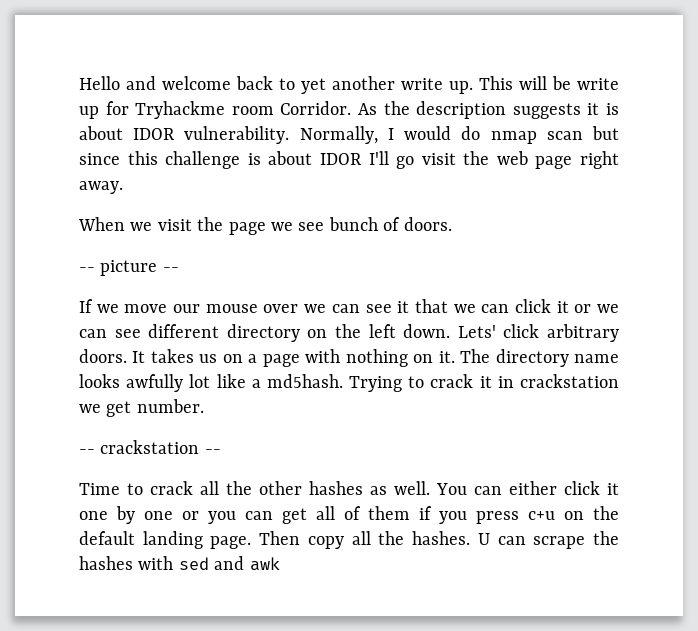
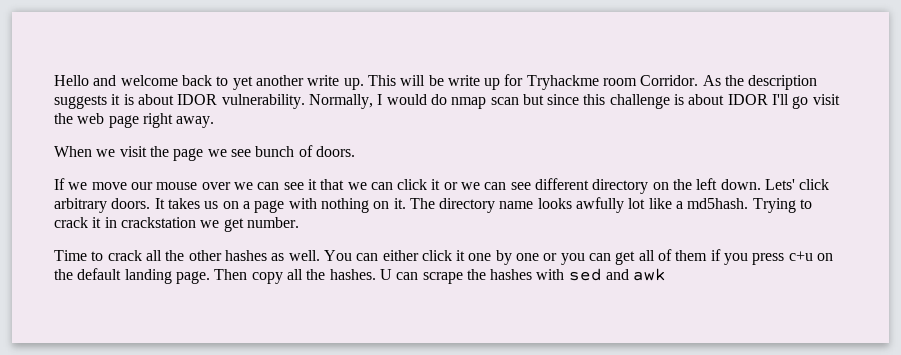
[79,260,179,276] // -- picture -- -> (355, 151) none
[79,440,221,454] // -- crackstation -- -> (299, 222) none

